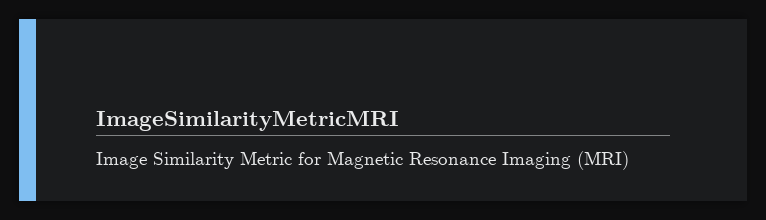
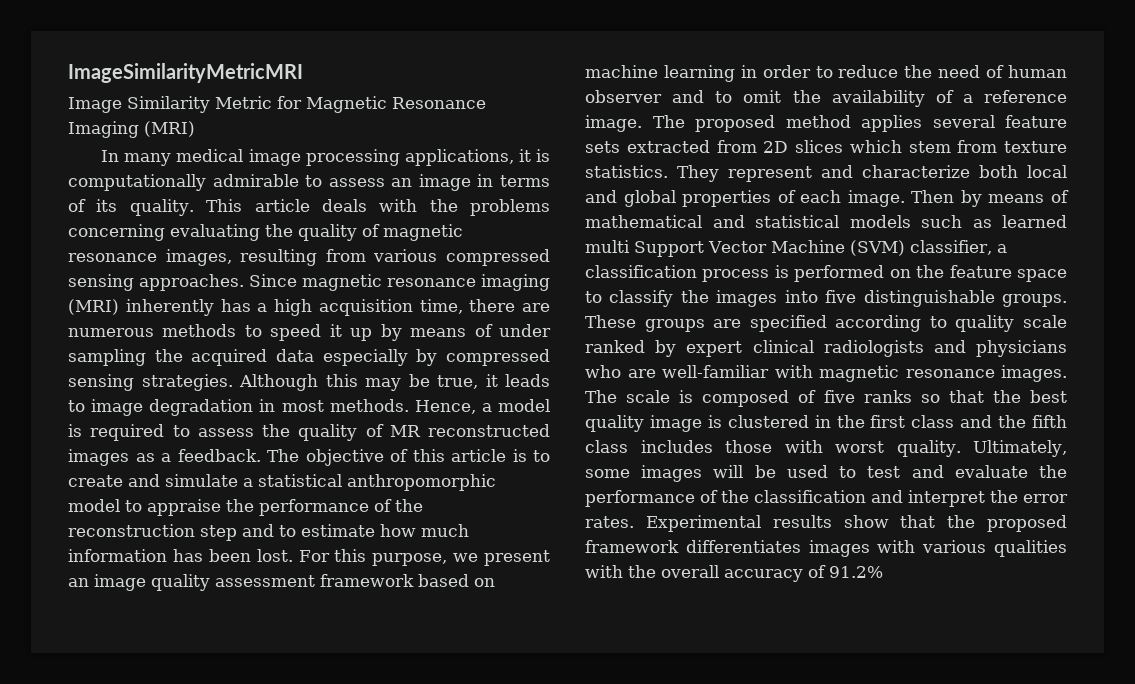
(629, 160) none -> [101,149,550,166] [68,174,550,191] [68,199,550,216] [68,224,463,241] [68,249,550,266] [68,274,550,291] [68,299,550,316] [68,324,552,341] [68,349,550,366] [68,374,550,391] [68,399,550,416] [68,424,550,441] [68,449,550,466] [68,474,496,491] [68,499,423,516] [68,524,469,541] [68,549,550,566] [68,574,495,591] [585,65,1067,82] [585,90,1067,107] [585,115,1067,132] [585,140,1067,153] [585,165,1067,182] [585,190,1069,207] [585,215,1067,228] [585,240,1007,257] [585,265,1067,282] [585,290,1067,307] [585,315,1067,332] [585,340,1067,357] [585,365,1067,382] [585,390,1067,407] [585,415,1067,432] [585,440,1068,457] [585,465,1067,482] [585,490,1068,507] [585,515,1067,532] [585,540,1067,557] [585,565,883,582] // In many medical image processing applications, it is computationally admirable to assess an image in terms of its quality. This article deals with the problems concerning evaluating the quality of magnetic resonance images, resulting from various compressed sensing approaches. Since magnetic resonance imaging (MRI) inherently has a high acquisition time, there are numerous methods to speed it up by means of under sampling the acquired data especially by compressed sensing strategies. Although this may be true, it leads to image degradation in most methods. Hence, a model is required to assess the quality of MR reconstructed images as a feedback. The objective of this article is to create and simulate a statistical anthropomorphic model to appraise the performance of the reconstruction step and to estimate how much information has been lost. For this purpose, we present an image quality assessment framework based on machine learning in order to reduce the need of human observer and to omit the availability of a reference image. The proposed method applies several feature sets extracted from 2D slices which stem from texture statistics. They represent and characterize both local and global properties of each image. Then by means of mathematical and statistical models such as learned multi Support Vector Machine (SVM) classifier, a classification process is performed on the feature space to classify the images into five distinguishable groups. These groups are specified according to quality scale ranked by expert clinical radiologists and physicians who are well-familiar with magnetic resonance images. The scale is composed of five ranks so that the best quality image is clustered in the first class and the fifth class includes those with worst quality. Ultimately, some images will be used to test and evaluate the performance of the classification and interpret the error rates. Experimental results show that the proposed framework differentiates images with various qualities with the overall accuracy of 91.2%

